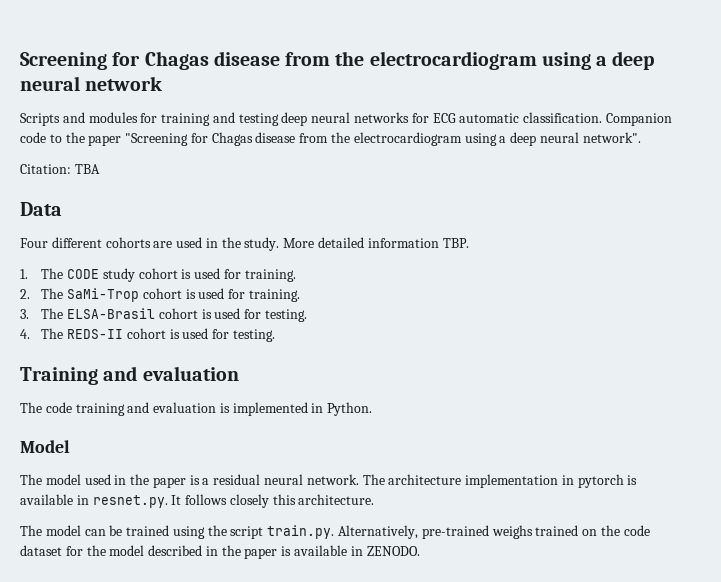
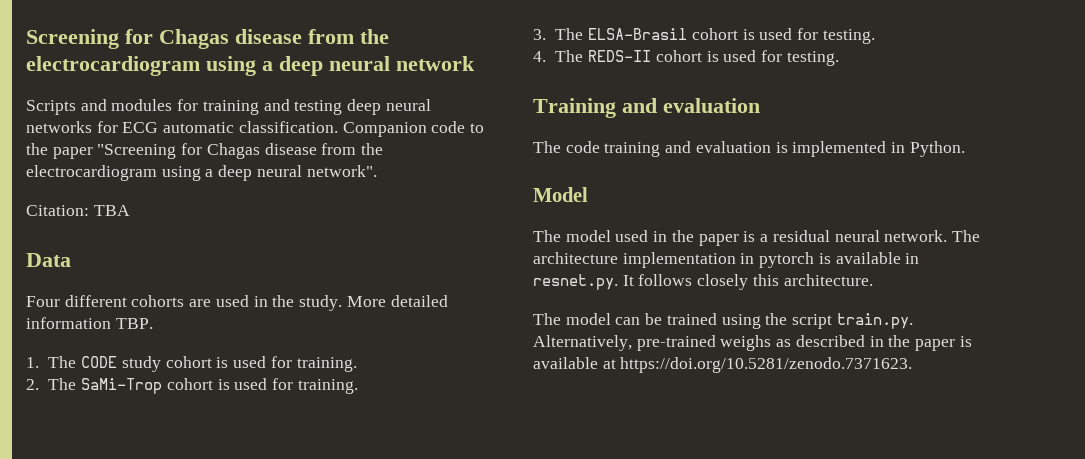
[535,525,650,536] [20,545,145,556] trained on the code dataset for the model -> [776,339,792,347] as
[350,546,420,556] in ZENODO. -> [602,357,913,373] at https://doi.org/10.5281/zenodo.7371623.

